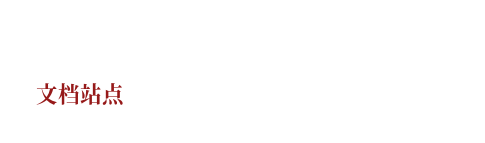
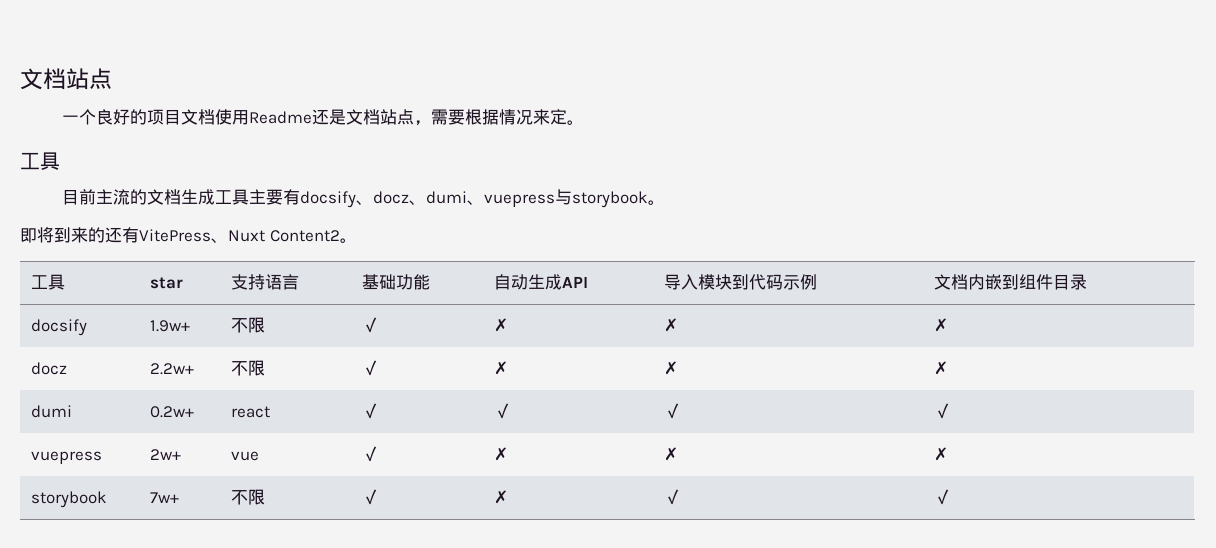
[36,83,125,107] 文档站点 -> [20,68,112,90] [62,109,585,126] [20,152,60,170] [62,189,666,208] [20,227,357,243] [30,274,65,290] [149,277,183,289] [230,274,299,290] [361,274,430,290] [493,274,588,290] [663,274,817,290] [933,274,1087,290] [30,319,87,336] [149,320,190,332] [230,317,265,333] [361,317,379,333] [493,318,508,332] [663,318,678,332] [933,318,948,332] [30,362,67,375] [149,363,194,375] [230,360,265,376] [361,360,379,376] [493,361,508,375] [663,361,678,375] [933,361,948,375] [30,405,72,418] [149,406,194,418] [230,406,270,418] [361,403,379,419] [493,403,511,419] [663,403,681,419] [933,403,951,419] [30,451,102,464] [149,449,181,460] [230,451,259,461] [361,446,379,462] [493,447,508,461] [663,447,678,461] [933,447,948,461] [30,491,107,508] [149,492,179,503] [230,489,265,505] [361,489,379,505] [493,490,508,504] [663,489,681,505] [933,489,951,505] 文档站点 // 一个良好的项目文档使用Readme还是文档站点，需要根据情况来定。 // 工具 // 目前主流的文档生成工具主要有docsify、docz、dumi、vuepress与storybook。 // 即将到来的还有VitePress、Nuxt Content2。 // 工具 | star | 支持语言 | 基础功能 | 自动生成API | 导入模块到代码示例 | 文档内嵌到组件目录 // docsify | 1.9w+ | 不限 | ✓ | ✗ | ✗ | ✗ // docz | 2.2w+ | 不限 | ✓ | ✗ | ✗ | ✗ // dumi | 0.2w+ | react | ✓ | ✓ | ✓ | ✓ // vuepress | 2w+ | vue | ✓ | ✗ | ✗ | ✗ // storybook | 7w+ | 不限 | ✓ | ✗ | ✓ | ✓

